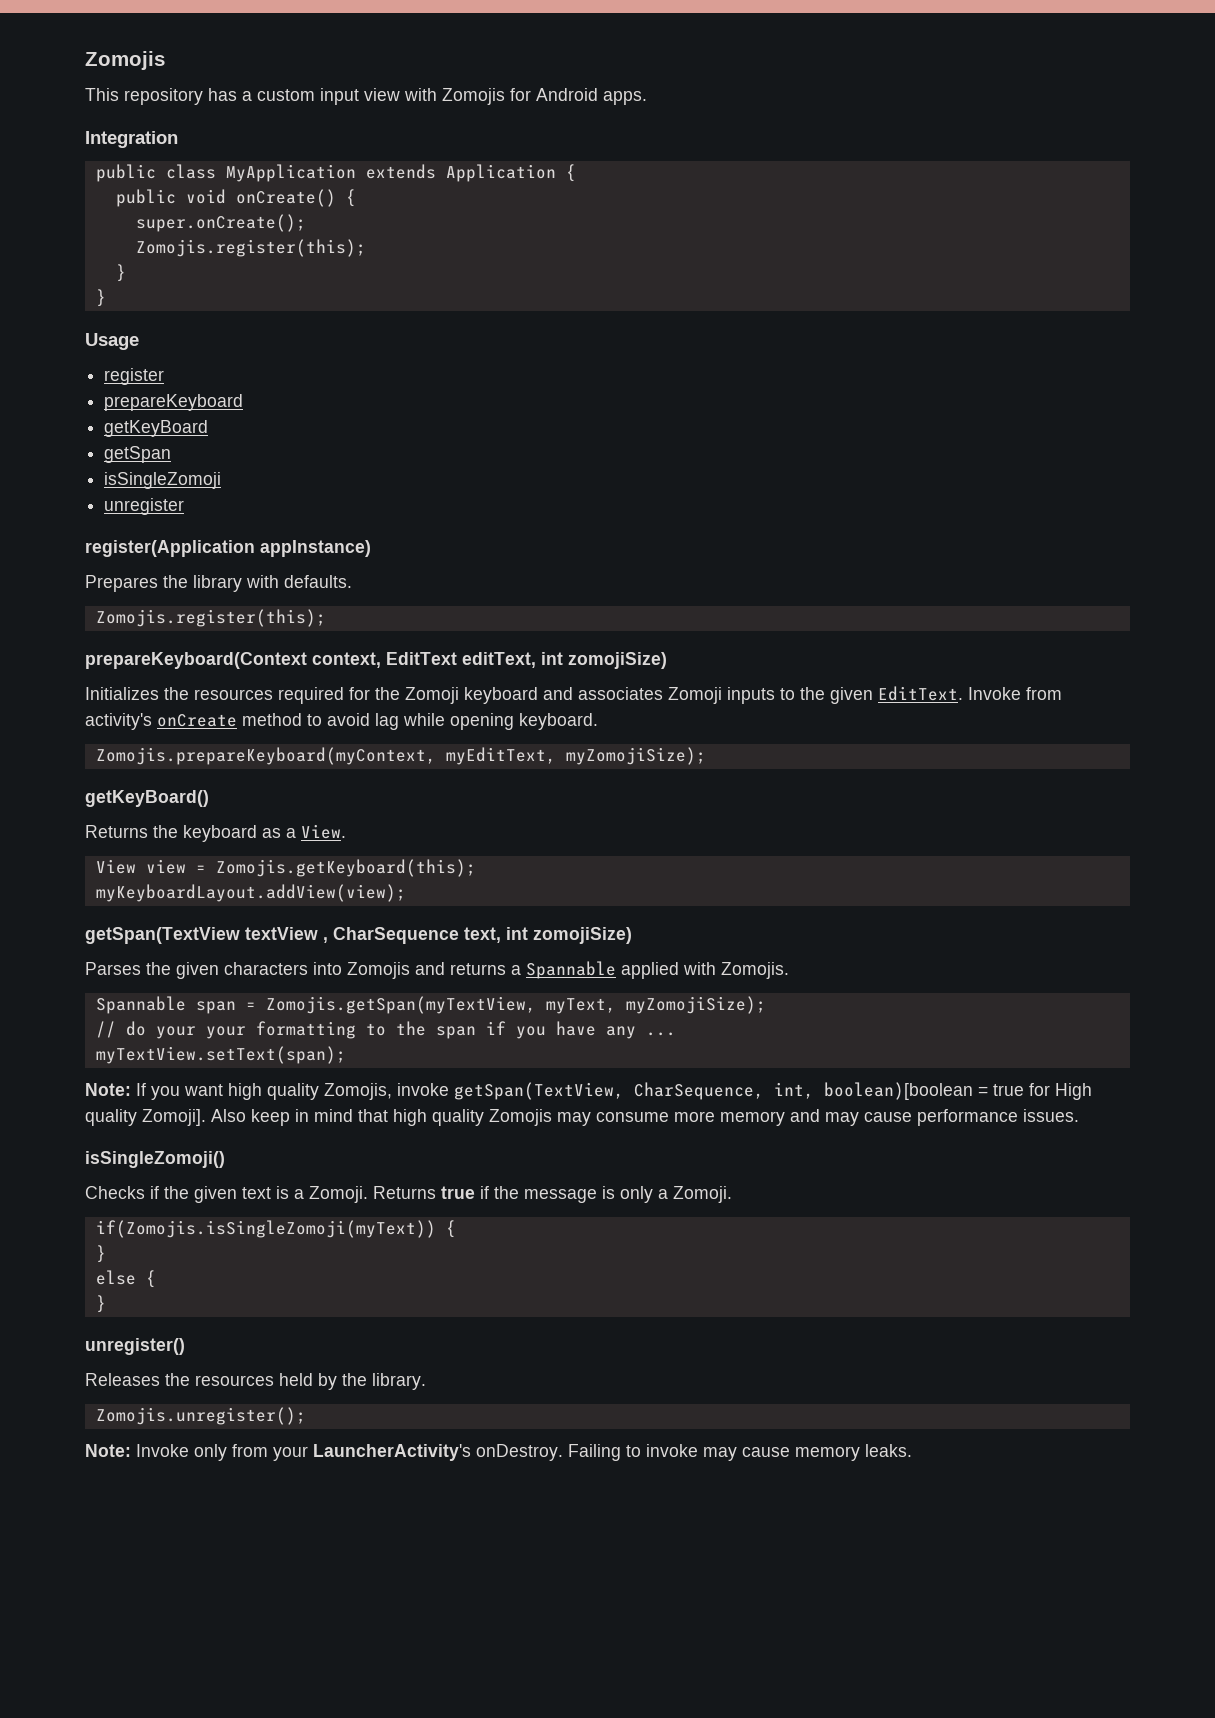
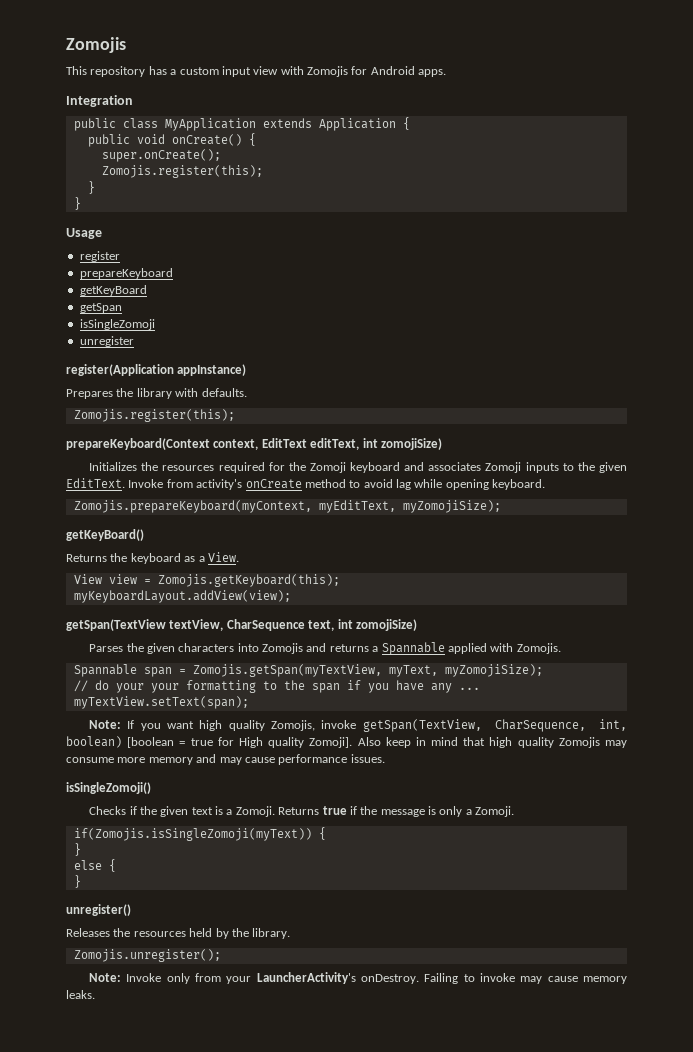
[245,927,328,943] textView , -> [169,619,224,631] textView,
[824,1082,973,1100] boolean)[boolean -> [66,736,175,748] boolean) [boolean

